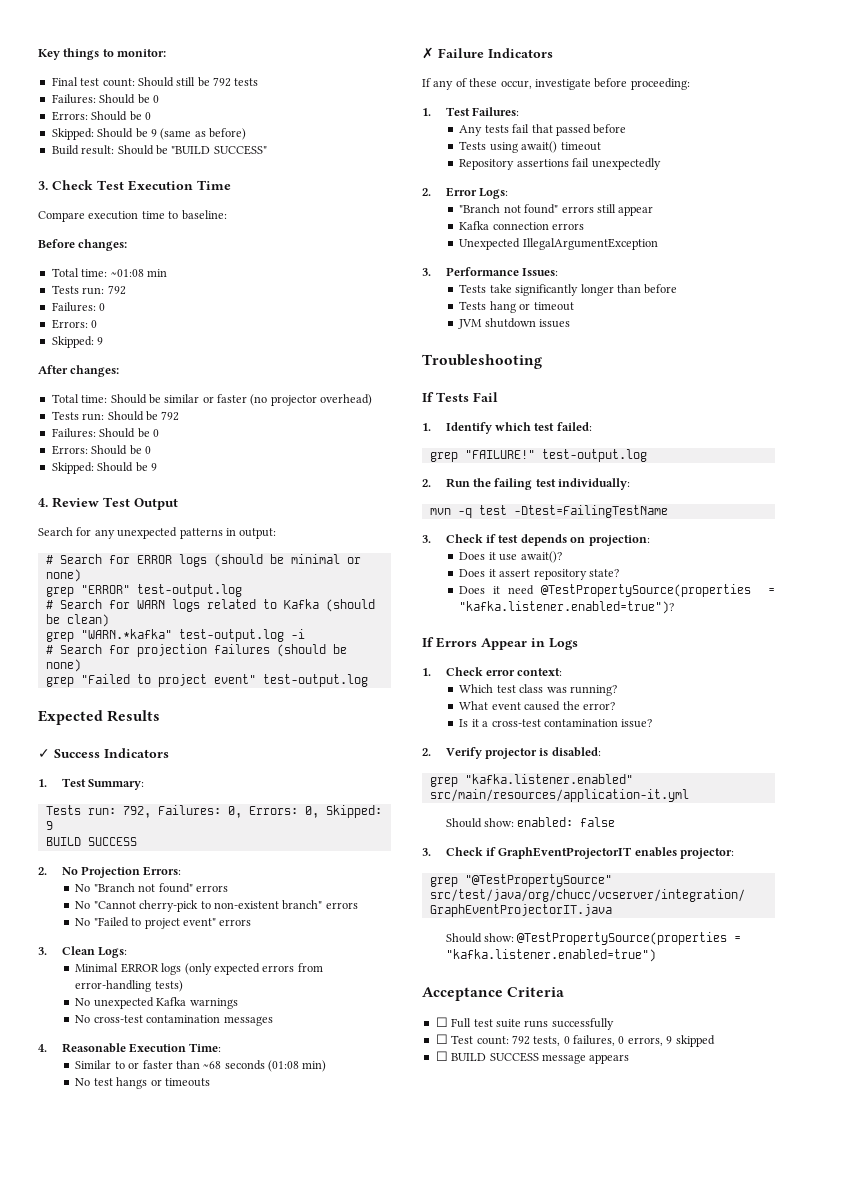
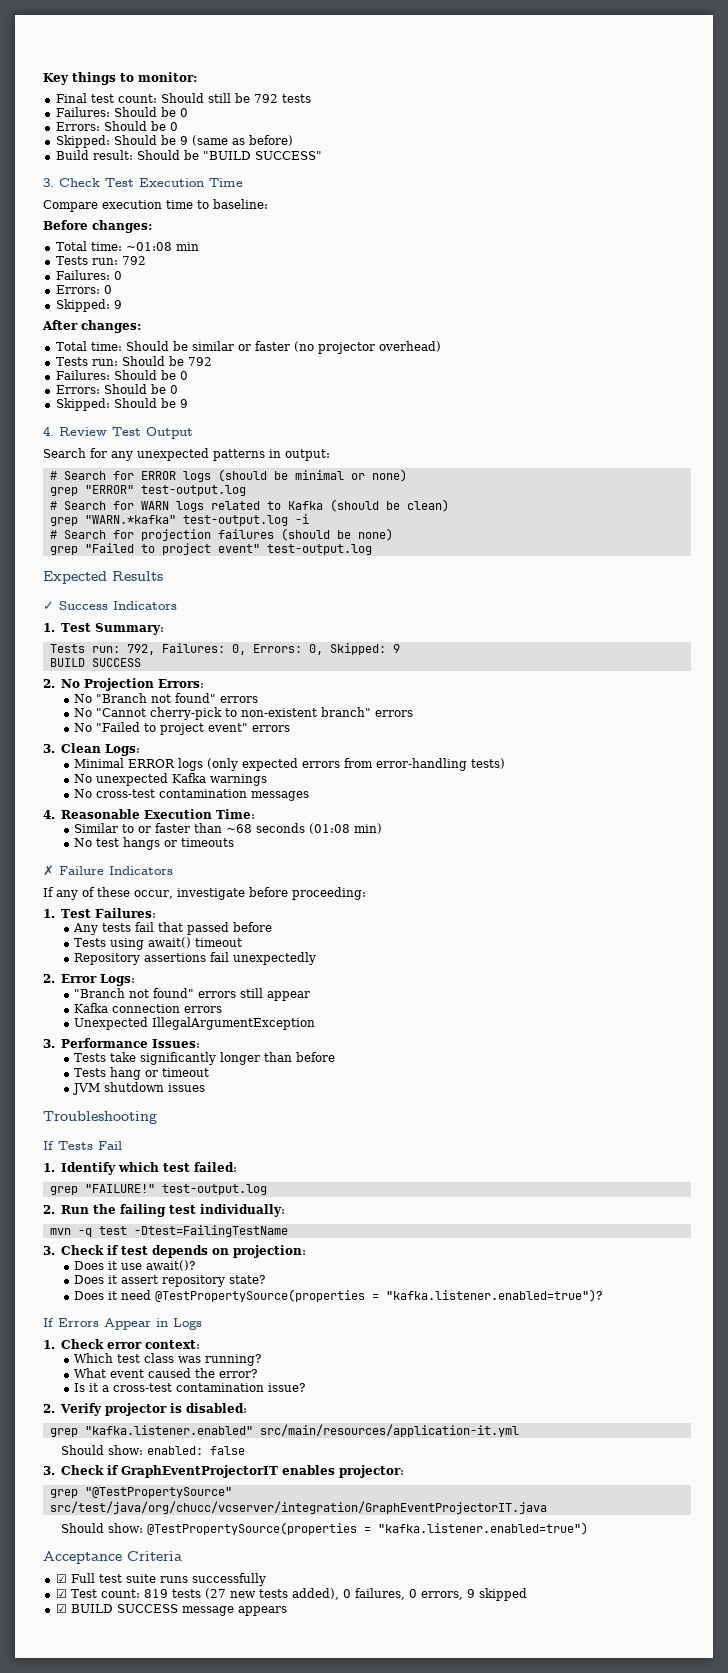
[435,1017,448,1027] ☐ -> [55,1574,67,1583] ☑
[435,1034,448,1044] ☐ -> [55,1589,67,1598] ☑
[511,1035,561,1046] 792 tests, -> [143,1588,339,1600] 819 tests (27 new tests added),
[435,1051,448,1061] ☐ -> [55,1604,67,1613] ☑

